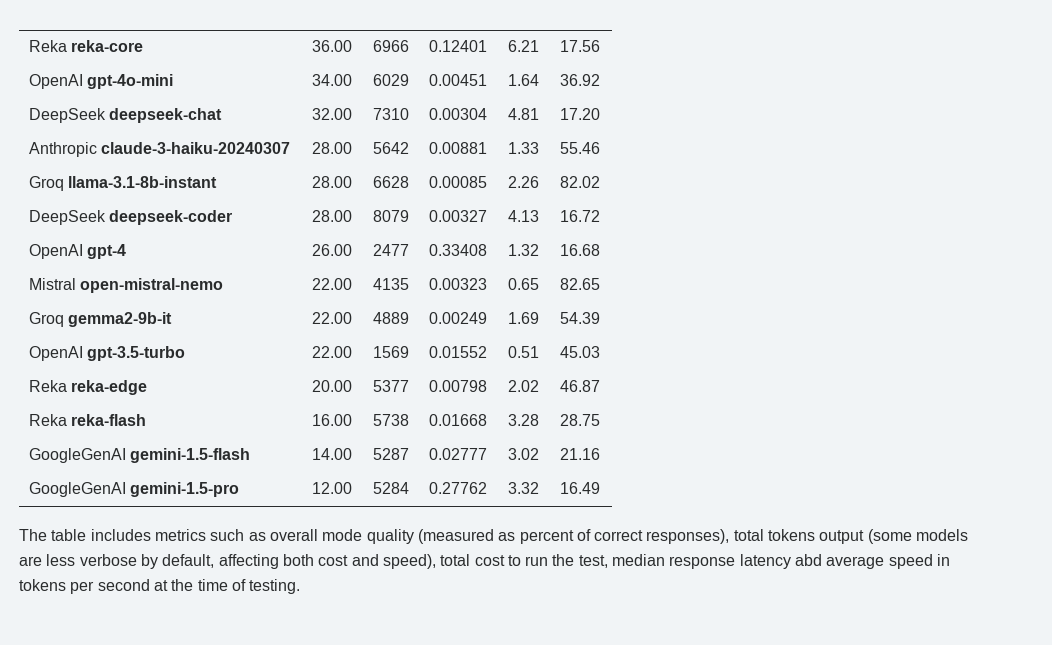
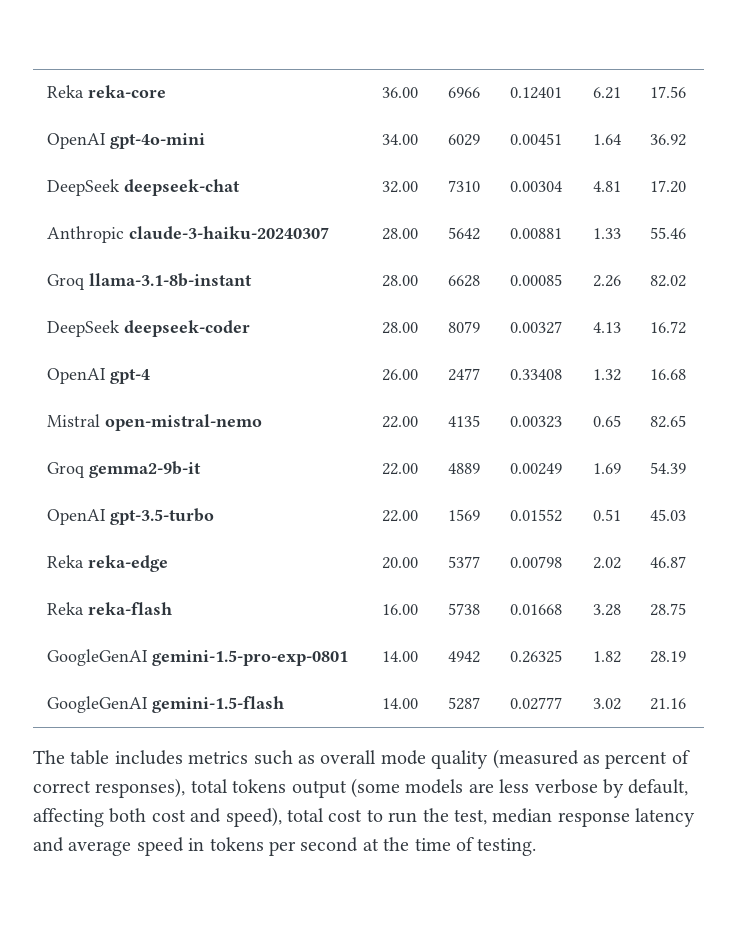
(600, 420) none -> [47,649,349,666] [382,651,419,662] [448,651,481,663] [510,650,563,663] [593,651,622,663] [650,651,687,663] // GoogleGenAI gemini-1.5-pro-exp-0801 | 14.00 | 4942 | 0.26325 | 1.82 | 28.19
[28,482,240,497] [311,482,352,494] [372,482,409,494] [428,482,487,494] [507,482,539,494] [559,482,600,494] // GoogleGenAI gemini-1.5-pro | 12.00 | 5284 | 0.27762 | 3.32 | 16.49 -> (687, 704) none
[795,554,823,566] abd -> [33,837,64,852] and

